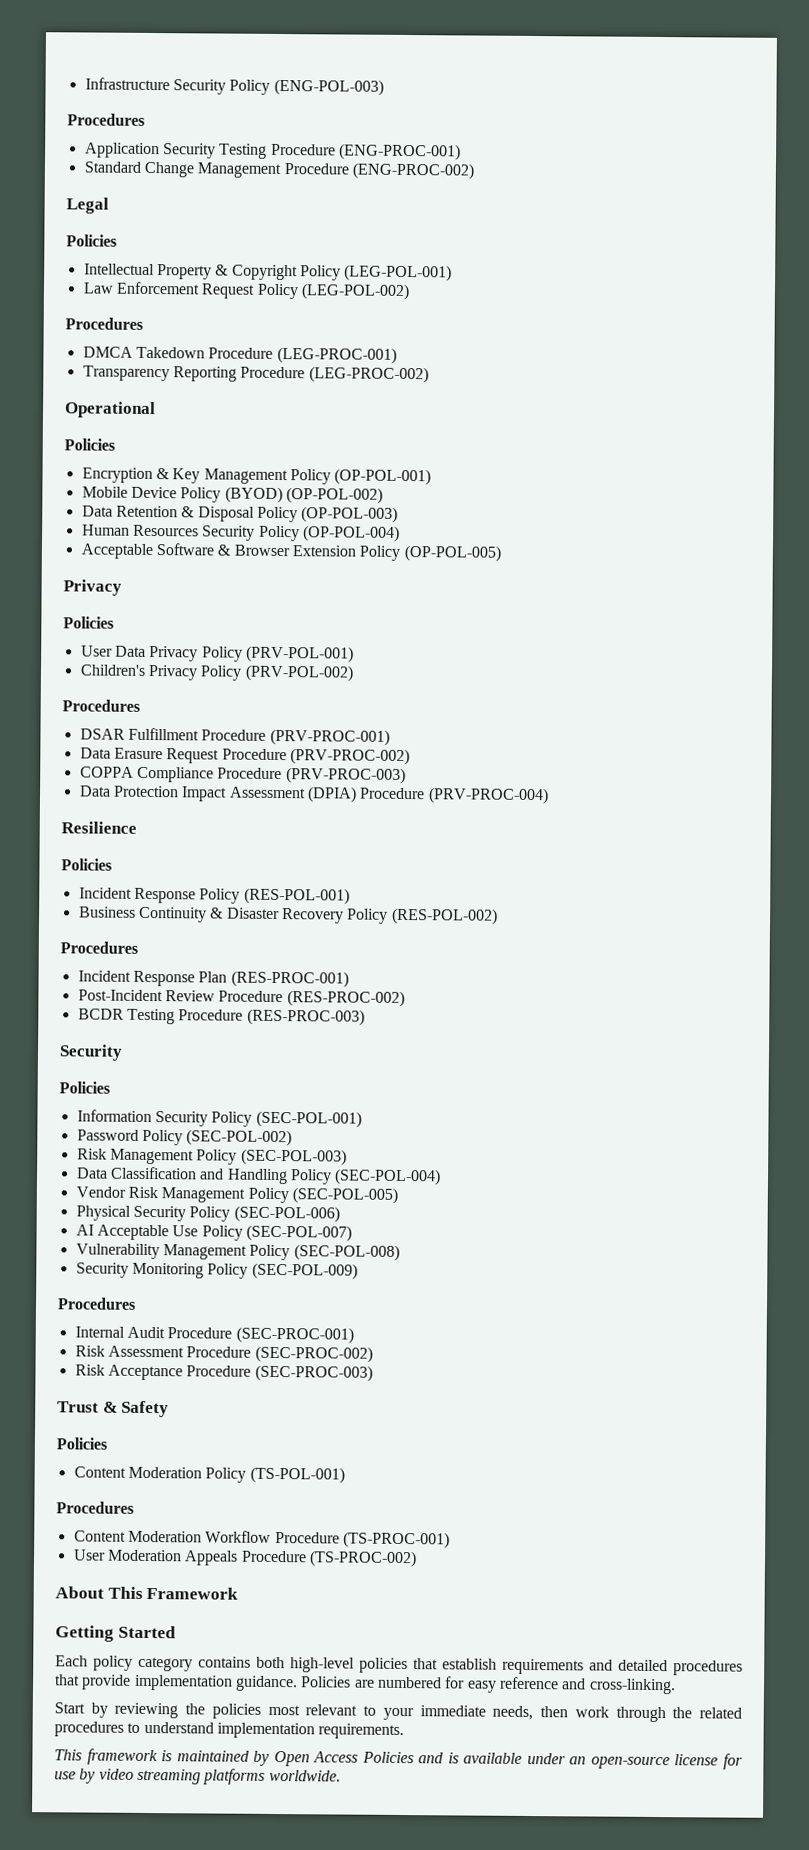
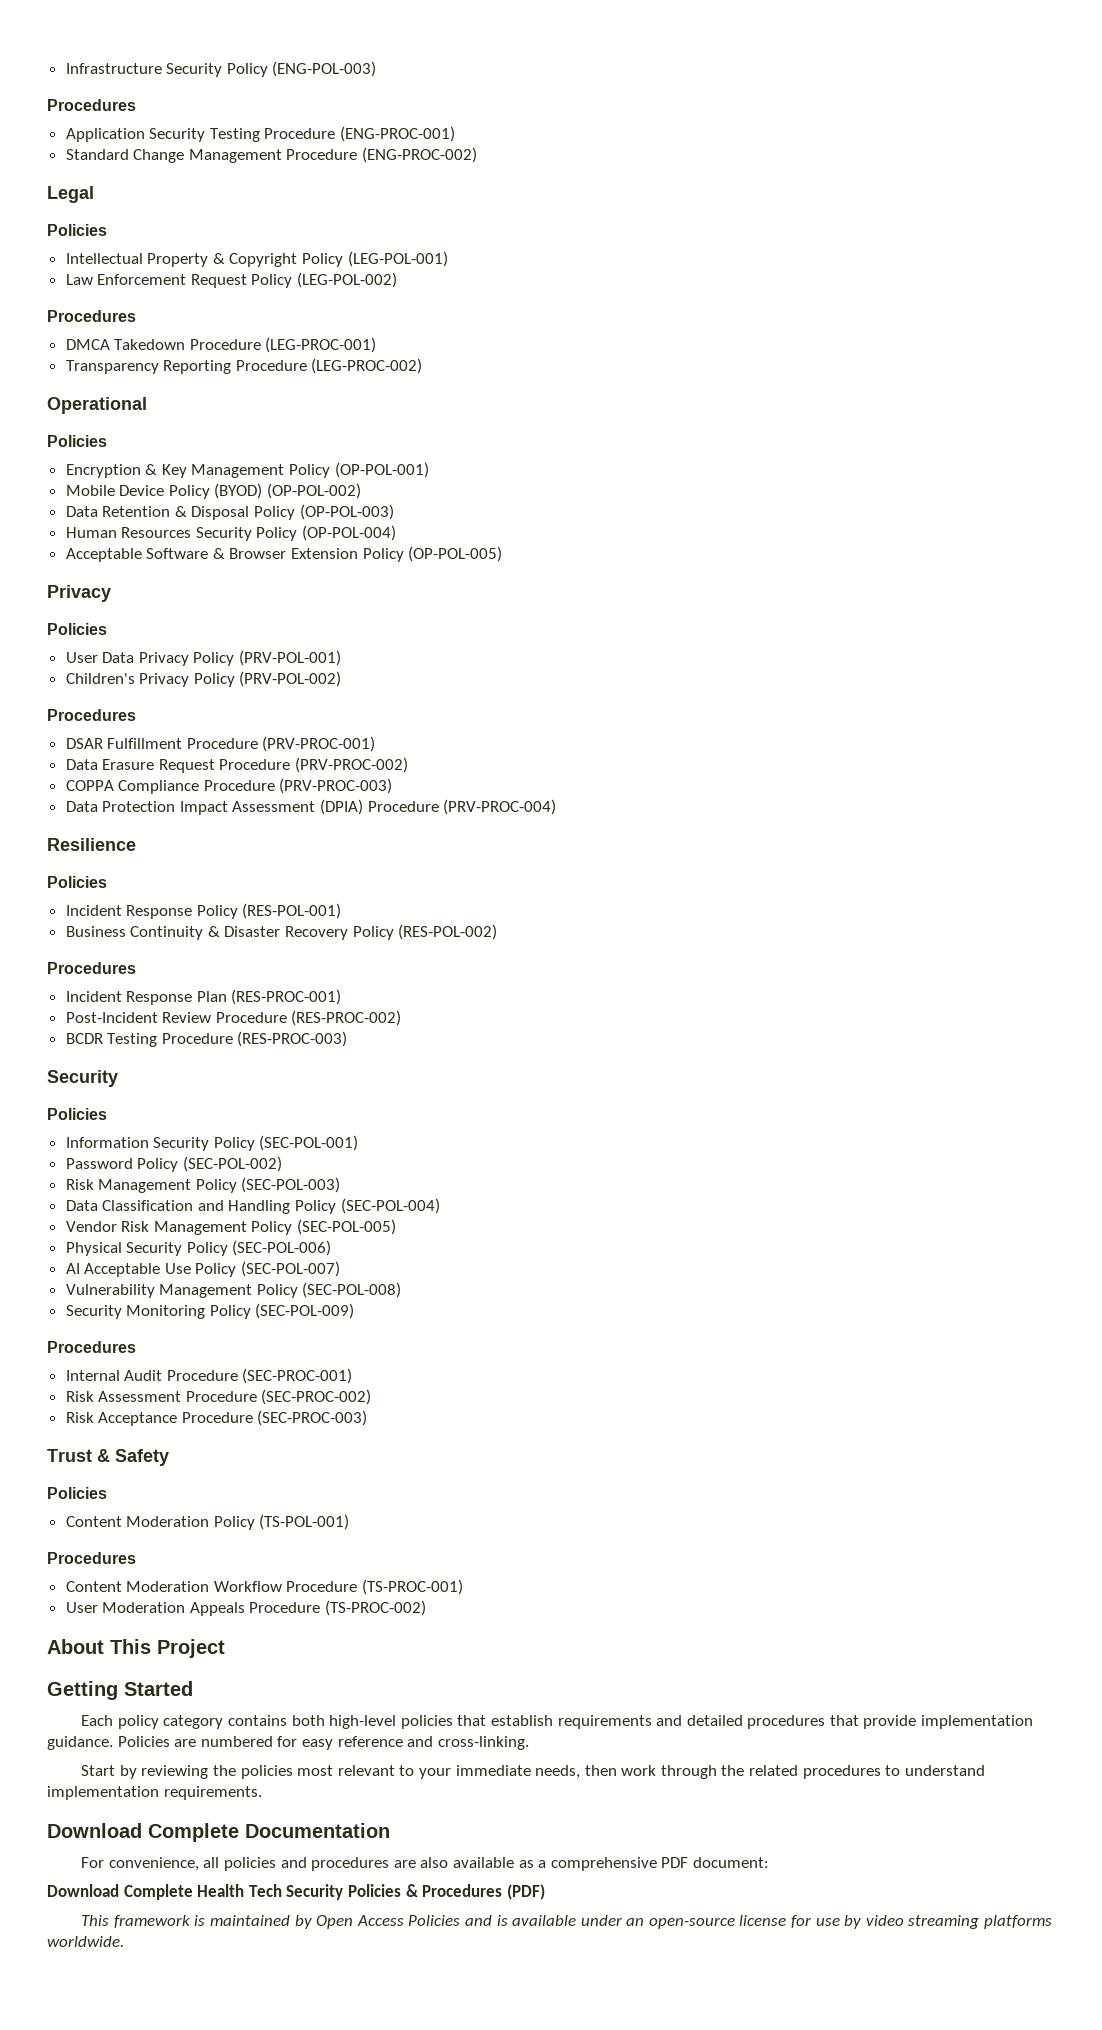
[146,1586,239,1600] Framework -> [157,1639,225,1658] Project
(405, 1731) none -> [47,1823,390,1842] [81,1857,769,1871] [47,1884,545,1900] // Download Complete Documentation // For convenience, all policies and procedures are also available as a comprehensive PDF document: // Download Complete Health Tech Security Policies & Procedures (PDF)

